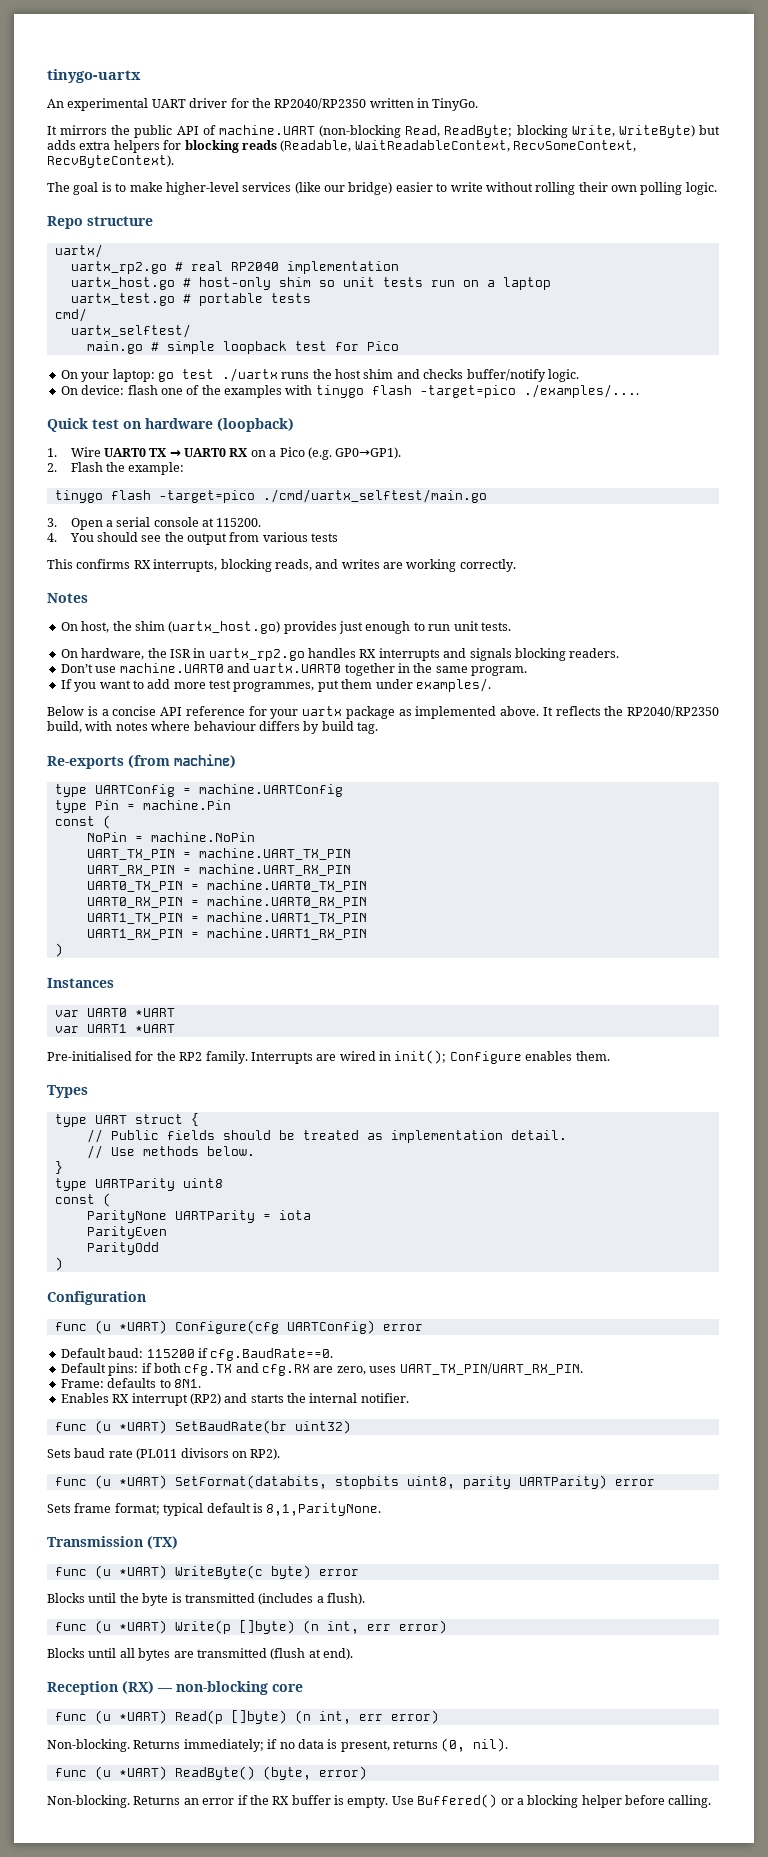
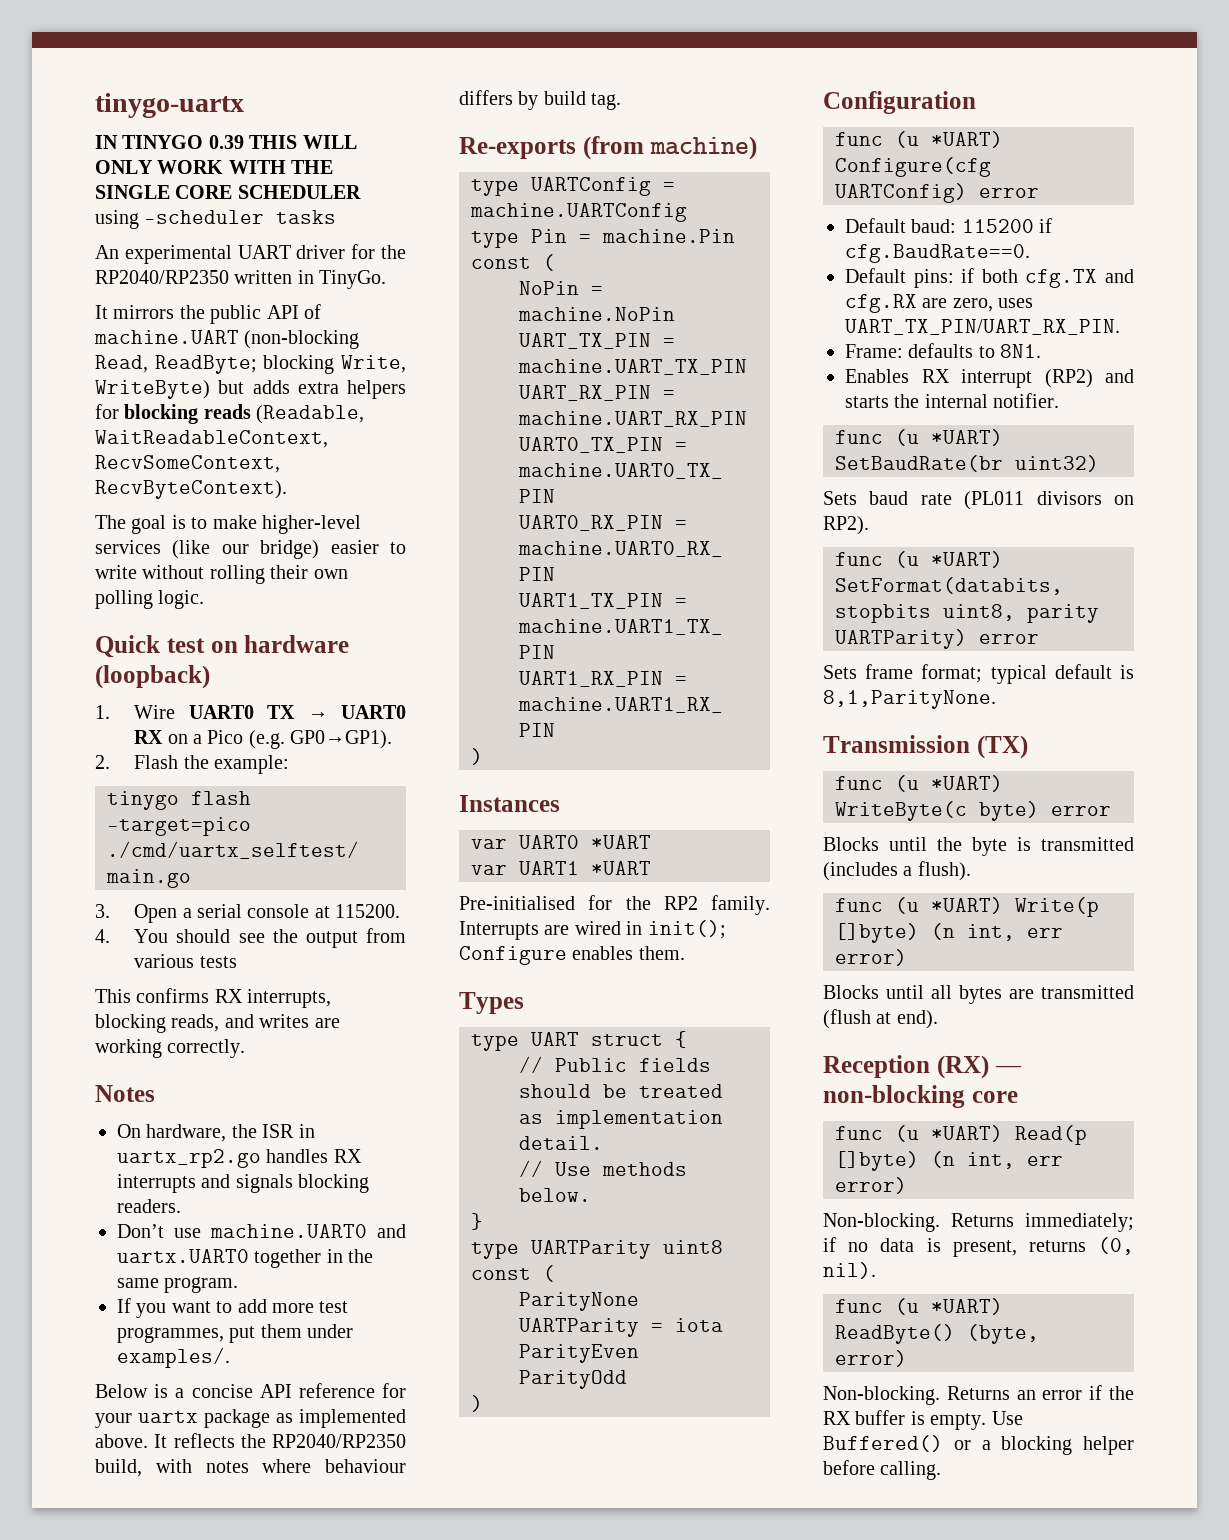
(141, 76) none -> [95,135,357,149] [95,160,334,174] [95,185,361,199] [95,210,337,229] // IN TINYGO 0.39 THIS WILL ONLY WORK WITH THE SINGLE CORE SCHEDULER using -scheduler tasks
[47,216,153,229] [54,244,103,258] [70,261,399,274] [70,277,551,290] [70,293,311,306] [54,308,87,322] [70,324,191,338] [86,341,399,354] [60,368,579,382] [60,384,639,398] // Repo structure // uartx/ // uartx_rp2.go # real RP2040 implementation // uartx_host.go # host-only shim so unit tests run on a laptop // uartx_test.go # portable tests // cmd/ // uartx_selftest/ // main.go # simple loopback test for Pico // On your laptop: go test ./uartx runs the host shim and checks buffer/notify logic. // On device: flash one of the examples with tinygo flash -target=pico ./examples/.... -> (205, 599) none
[60,621,511,634] // On host, the shim (uartx_host.go) provides just enough to run unit tests. -> (155, 1093) none

